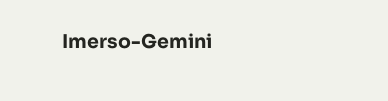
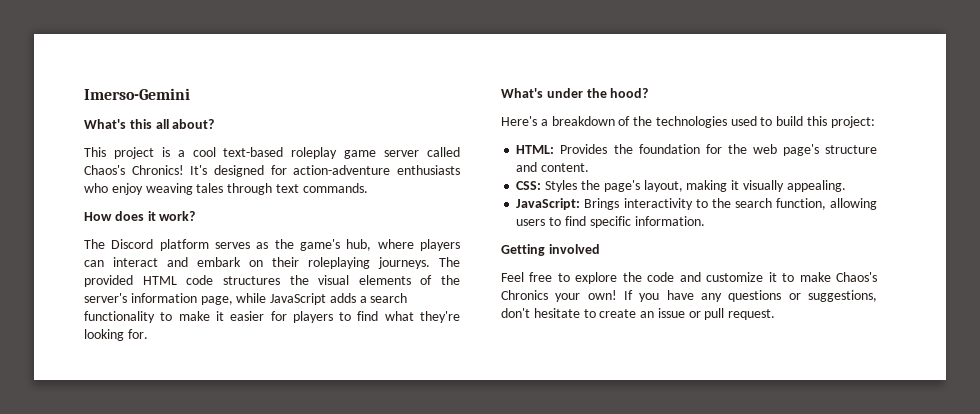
(212, 41) none -> [84,119,215,129] [84,147,461,159] [84,165,460,177] [84,183,368,195] [84,211,196,221] [84,239,460,251] [84,257,460,269] [84,275,460,287] [84,293,408,305] [84,311,461,323] [84,329,148,341] [501,88,649,98] [501,116,875,128] [516,144,877,156] [516,162,590,172] [516,180,846,192] [516,198,877,210] [516,216,705,228] [501,244,600,256] [501,272,877,284] [501,290,877,302] [501,308,776,320] // What's this all about? // This project is a cool text-based roleplay game server called Chaos's Chronics! It's designed for action-adventure enthusiasts who enjoy weaving tales through text commands. // How does it work? // The Discord platform serves as the game's hub, where players can interact and embark on their roleplaying journeys. The provided HTML code structures the visual elements of the server's information page, while JavaScript adds a search functionality to make it easier for players to find what they're looking for. // What's under the hood? // Here's a breakdown of the technologies used to build this project: // HTML: Provides the foundation for the web page's structure and content. // CSS: Styles the page's layout, making it visually appealing. // JavaScript: Brings interactivity to the search function, allowing users to find specific information. // Getting involved // Feel free to explore the code and customize it to make Chaos's Chronics your own! If you have any questions or suggestions, don't hesitate to create an issue or pull request.

